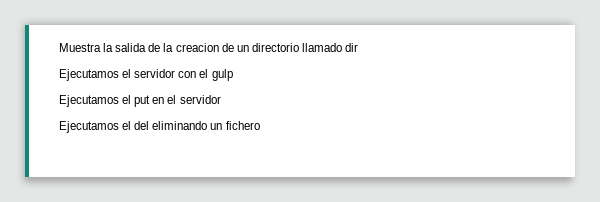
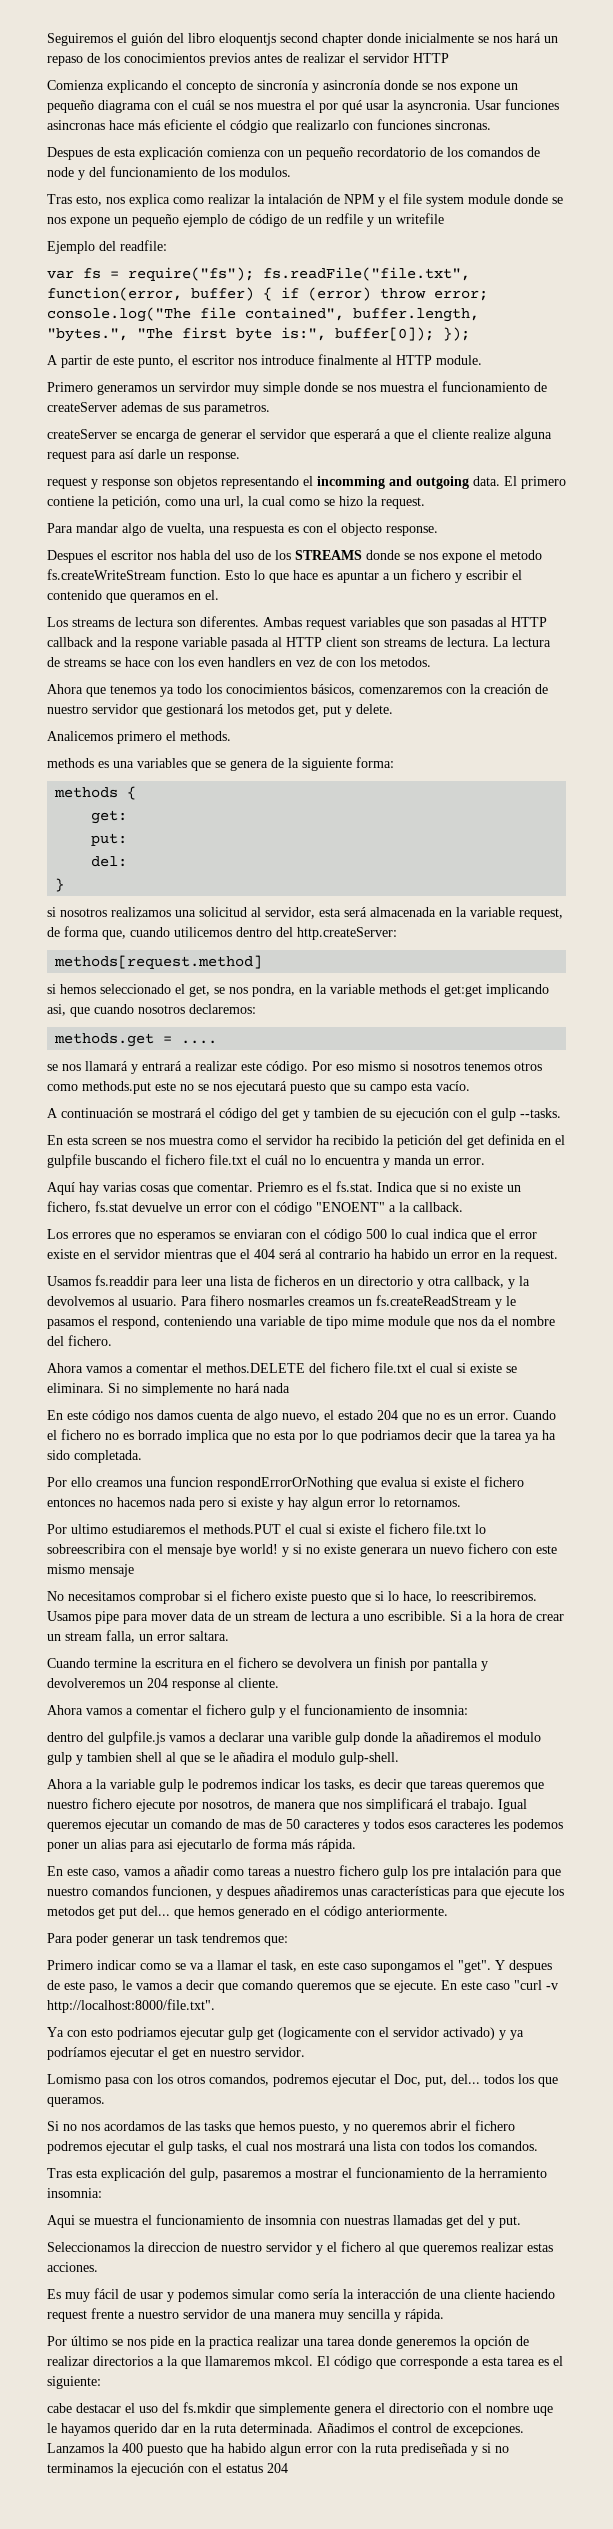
[59,43,359,52] [59,69,233,81] [59,95,221,107] [59,121,260,133] Muestra la salida de la creacion de un directorio llamado dir // Ejecutamos el servidor con el gulp // Ejecutamos el put en el servidor // Ejecutamos el del eliminando un fichero -> [47,33,558,46] [47,53,449,66] [47,80,518,93] [47,99,559,113] [47,119,491,133] [47,147,540,160] [47,166,291,180] [47,193,563,207] [47,213,444,227] [47,240,167,254] [47,267,470,281] [47,287,488,301] [47,307,479,322] [47,327,470,342] [47,354,482,368] [47,381,547,395] [47,402,270,415] [47,429,552,442] [47,449,240,462] [47,476,566,489] [47,496,425,509] [47,523,438,536] [47,550,542,563] [47,569,522,583] [47,590,219,603] [47,616,547,630] [47,637,551,650] [47,657,431,667] [47,684,548,697] [47,704,393,717] [47,731,231,744] [47,757,394,771] [54,786,137,800] [91,810,128,824] [91,833,128,846] [91,856,128,867] [55,878,65,892] [47,907,563,920] [47,926,397,940] [54,955,263,969] [47,984,549,997] [47,1004,256,1017] [54,1033,218,1047] [47,1061,542,1074] [47,1081,470,1094] [47,1108,561,1121] [47,1134,565,1148] [47,1154,485,1168] [47,1181,521,1195] [47,1201,463,1215] [47,1229,537,1242] [47,1249,558,1262] [47,1275,530,1289] [47,1295,516,1309] [47,1316,555,1329] [47,1335,112,1346] [47,1362,517,1373] [47,1383,290,1396] [47,1410,556,1423] [47,1429,556,1443] [47,1450,142,1463] [47,1476,524,1490] [47,1497,461,1510] [47,1523,486,1534] [47,1543,557,1557] [47,1564,134,1577] [47,1590,537,1604] [47,1611,564,1624] [47,1630,229,1643] [47,1657,488,1671] [47,1678,279,1691] [47,1704,468,1718] [47,1731,541,1745] [47,1752,399,1765] [47,1779,544,1792] [47,1798,527,1812] [47,1819,563,1832] [47,1838,356,1852] [47,1865,561,1879] [47,1885,564,1899] [47,1906,448,1919] [47,1933,288,1946] [47,1960,552,1973] [47,1980,558,1993] [47,1999,215,2013] [47,2027,524,2040] [47,2047,305,2060] [47,2074,558,2087] [47,2097,105,2107] [47,2120,515,2134] [47,2141,538,2154] [47,2167,547,2181] [47,2188,102,2198] [47,2214,521,2228] [47,2241,553,2255] [47,2262,98,2272] [47,2288,555,2302] [47,2308,444,2322] [47,2336,529,2349] [47,2356,563,2369] [47,2376,101,2389] [47,2402,553,2416] [47,2423,524,2436] [47,2443,509,2456] [47,2463,288,2476] Seguiremos el guión del libro eloquentjs second chapter donde inicialmente se nos hará un repaso de los conocimientos previos antes de realizar el servidor HTTP // Comienza explicando el concepto de sincronía y asincronía donde se nos expone un pequeño diagrama con el cuál se nos muestra el por qué usar la asyncronia. Usar funciones asincronas hace más eficiente el códgio que realizarlo con funciones sincronas. // Despues de esta explicación comienza con un pequeño recordatorio de los comandos de node y del funcionamiento de los modulos. // Tras esto, nos explica como realizar la intalación de NPM y el file system module donde se nos expone un pequeño ejemplo de código de un redfile y un writefile // Ejemplo del readfile: // var fs = require("fs"); fs.readFile("file.txt", function(error, buffer) { if (error) throw error; console.log("The file contained", buffer.length, "bytes.", "The first byte is:", buffer[0]); }); // A partir de este punto, el escritor nos introduce finalmente al HTTP module. // Primero generamos un servirdor muy simple donde se nos muestra el funcionamiento de createServer ademas de sus parametros. // createServer se encarga de generar el servidor que esperará a que el cliente realize alguna request para así darle un response. // request y response son objetos representando el incomming and outgoing data. El primero contiene la petición, como una url, la cual como se hizo la request. // Para mandar algo de vuelta, una respuesta es con el objecto response. // Despues el escritor nos habla del uso de los STREAMS donde se nos expone el metodo fs.createWriteStream function. Esto lo que hace es apuntar a un fichero y escribir el contenido que queramos en el. // Los streams de lectura son diferentes. Ambas request variables que son pasadas al HTTP callback and la respone variable pasada al HTTP client son streams de lectura. La lectura de streams se hace con los even handlers en vez de con los metodos. // Ahora que tenemos ya todo los conocimientos básicos, comenzaremos con la creación de nuestro servidor que gestionará los metodos get, put y delete. // Analicemos primero el methods. // methods es una variables que se genera de la siguiente forma: // methods { // get: // put: // del: // } // si nosotros realizamos una solicitud al servidor, esta será almacenada en la variable request, de forma que, cuando utilicemos dentro del http.createServer: // methods[request.method] // si hemos seleccionado el get, se nos pondra, en la variable methods el get:get implicando asi, que cuando nosotros declaremos: // methods.get = .... // se nos llamará y entrará a realizar este código. Por eso mismo si nosotros tenemos otros como methods.put este no se nos ejecutará puesto que su campo esta vacío. // A continuación se mostrará el código del get y tambien de su ejecución con el gulp --tasks. // En esta screen se nos muestra como el servidor ha recibido la petición del get definida en el gulpfile buscando el fichero file.txt el cuál no lo encuentra y manda un error. // Aquí hay varias cosas que comentar. Priemro es el fs.stat. Indica que si no existe un fichero, fs.stat devuelve un error con el código "ENOENT" a la callback. // Los errores que no esperamos se enviaran con el código 500 lo cual indica que el error existe en el servidor mientras que el 404 será al contrario ha habido un error en la request. // Usamos fs.readdir para leer una lista de ficheros en un directorio y otra callback, y la devolvemos al usuario. Para fihero nosmarles creamos un fs.createReadStream y le pasamos el respond, conteniendo una variable de tipo mime module que nos da el nombre del fichero. // Ahora vamos a comentar el methos.DELETE del fichero file.txt el cual si existe se eliminara. Si no simplemente no hará nada // En este código nos damos cuenta de algo nuevo, el estado 204 que no es un error. Cuando el fichero no es borrado implica que no esta por lo que podriamos decir que la tarea ya ha sido completada. // Por ello creamos una funcion respondErrorOrNothing que evalua si existe el fichero entonces no hacemos nada pero si existe y hay algun error lo retornamos. // Por ultimo estudiaremos el methods.PUT el cual si existe el fichero file.txt lo sobreescribira con el mensaje bye world! y si no existe generara un nuevo fichero con este mismo mensaje // No necesitamos comprobar si el fichero existe puesto que si lo hace, lo reescribiremos. Usamos pipe para mover data de un stream de lectura a uno escribible. Si a la hora de crear un stream falla, un error saltara. // Cuando termine la escritura en el fichero se devolvera un finish por pantalla y devolveremos un 204 response al cliente. // Ahora vamos a comentar el fichero gulp y el funcionamiento de insomnia: // dentro del gulpfile.js vamos a declarar una varible gulp donde la añadiremos el modulo gulp y tambien shell al que se le añadira el modulo gulp-shell. // Ahora a la variable gulp le podremos indicar los tasks, es decir que tareas queremos que nuestro fichero ejecute por nosotros, de manera que nos simplificará el trabajo. Igual queremos ejecutar un comando de mas de 50 caracteres y todos esos caracteres les podemos poner un alias para asi ejecutarlo de forma más rápida. // En este caso, vamos a añadir como tareas a nuestro fichero gulp los pre intalación para que nuestro comandos funcionen, y despues añadiremos unas características para que ejecute los metodos get put del... que hemos generado en el código anteriormente. // Para poder generar un task tendremos que: // Primero indicar como se va a llamar el task, en este caso supongamos el "get". Y despues de este paso, le vamos a decir que comando queremos que se ejecute. En este caso "curl -v http://localhost:8000/file.txt". // Ya con esto podriamos ejecutar gulp get (logicamente con el servidor activado) y ya podríamos ejecutar el get en nuestro servidor. // Lomismo pasa con los otros comandos, podremos ejecutar el Doc, put, del... todos los que queramos. // Si no nos acordamos de las tasks que hemos puesto, y no queremos abrir el fichero podremos ejecutar el gulp tasks, el cual nos mostrará una lista con todos los comandos. // Tras esta explicación del gulp, pasaremos a mostrar el funcionamiento de la herramiento insomnia: // Aqui se muestra el funcionamiento de insomnia con nuestras llamadas get del y put. // Seleccionamos la direccion de nuestro servidor y el fichero al que queremos realizar estas acciones. // Es muy fácil de usar y podemos simular como sería la interacción de una cliente haciendo request frente a nuestro servidor de una manera muy sencilla y rápida. // Por último se nos pide en la practica realizar una tarea donde generemos la opción de realizar directorios a la que llamaremos mkcol. El código que corresponde a esta tarea es el siguiente: // cabe destacar el uso del fs.mkdir que simplemente genera el directorio con el nombre uqe le hayamos querido dar en la ruta determinada. Añadimos el control de excepciones. Lanzamos la 400 puesto que ha habido algun error con la ruta prediseñada y si no terminamos la ejecución con el estatus 204

